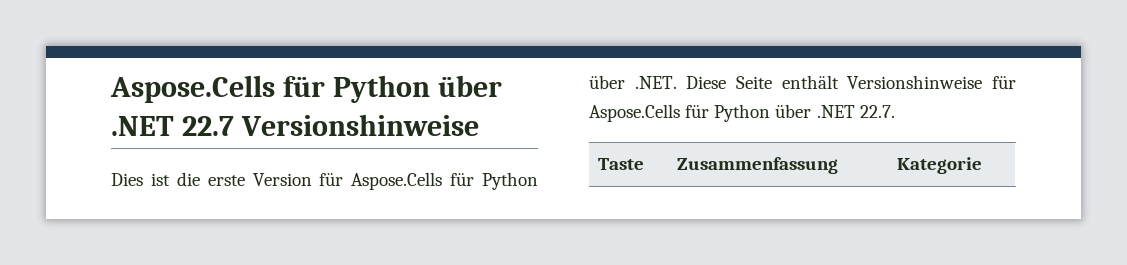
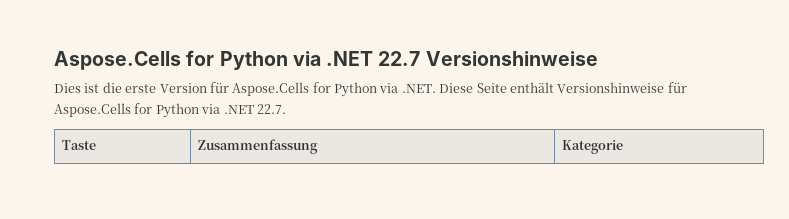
[110,75,503,103] Aspose.Cells für Python über -> [54,50,321,70] Aspose.Cells for Python via
[450,172,538,190] [589,75,625,89] für Python über -> [312,82,399,97] for Python via
[685,104,812,122] für Python über -> [134,103,221,118] for Python via

